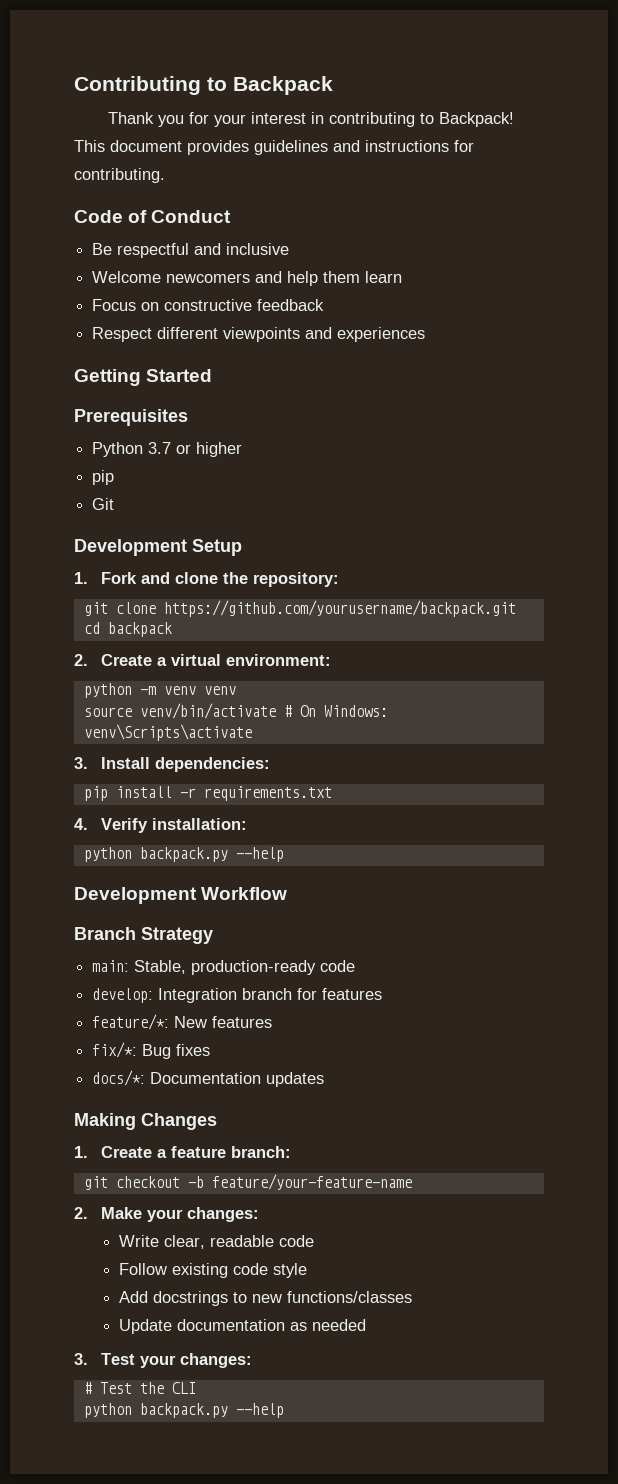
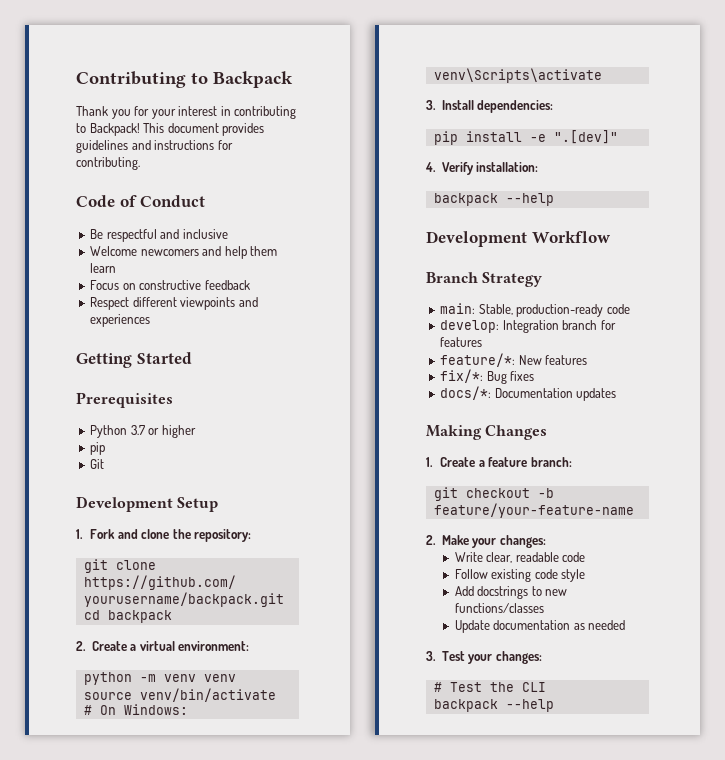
[179,786,332,801] -r requirements.txt -> [529,130,618,144] -e ".[dev]"
[83,847,228,862] python backpack.py -> [433,193,498,206] backpack
[83,1403,228,1418] python backpack.py -> [433,699,498,712] backpack

